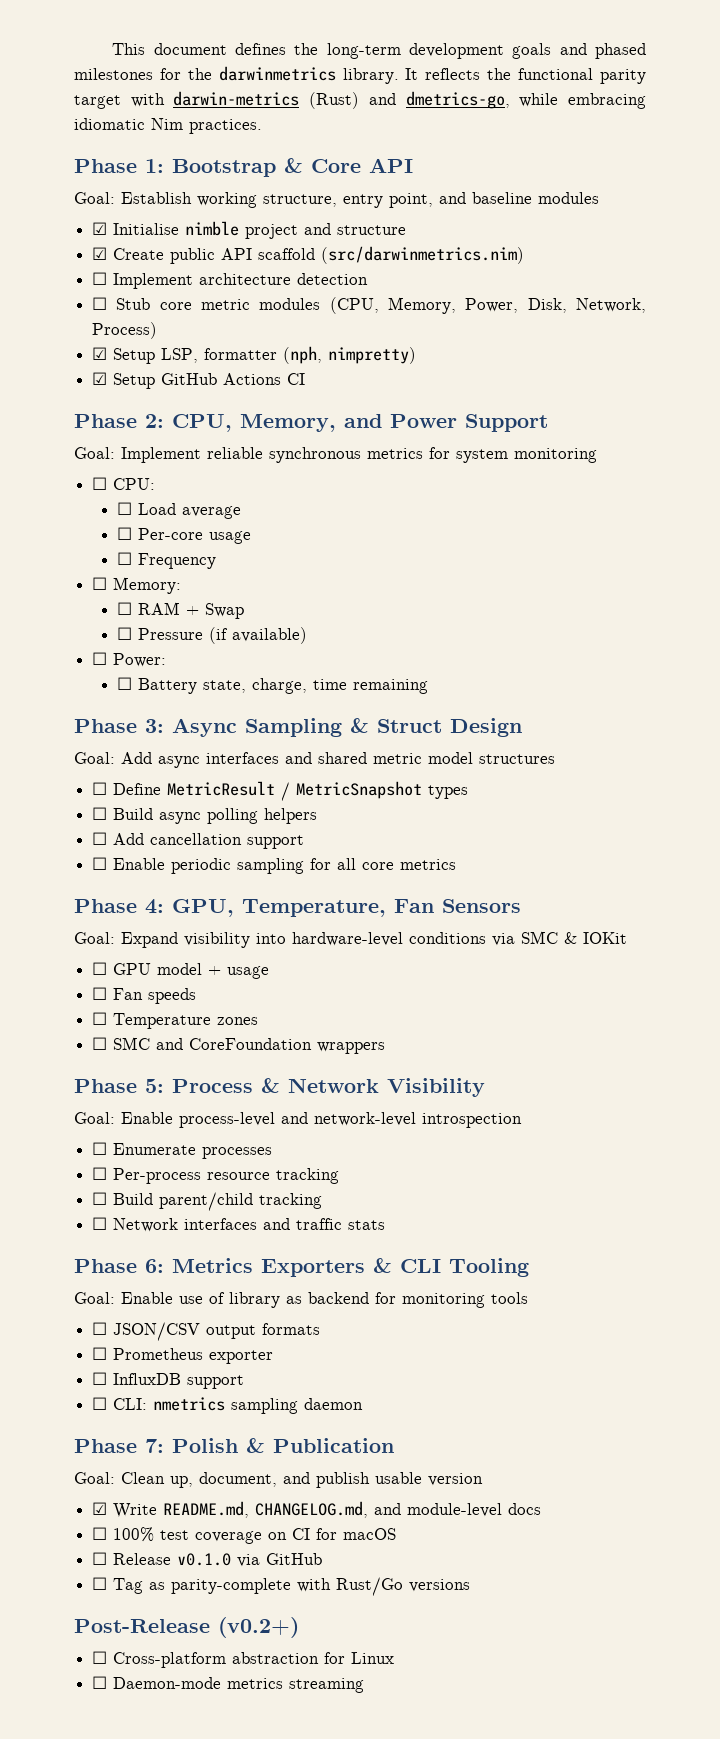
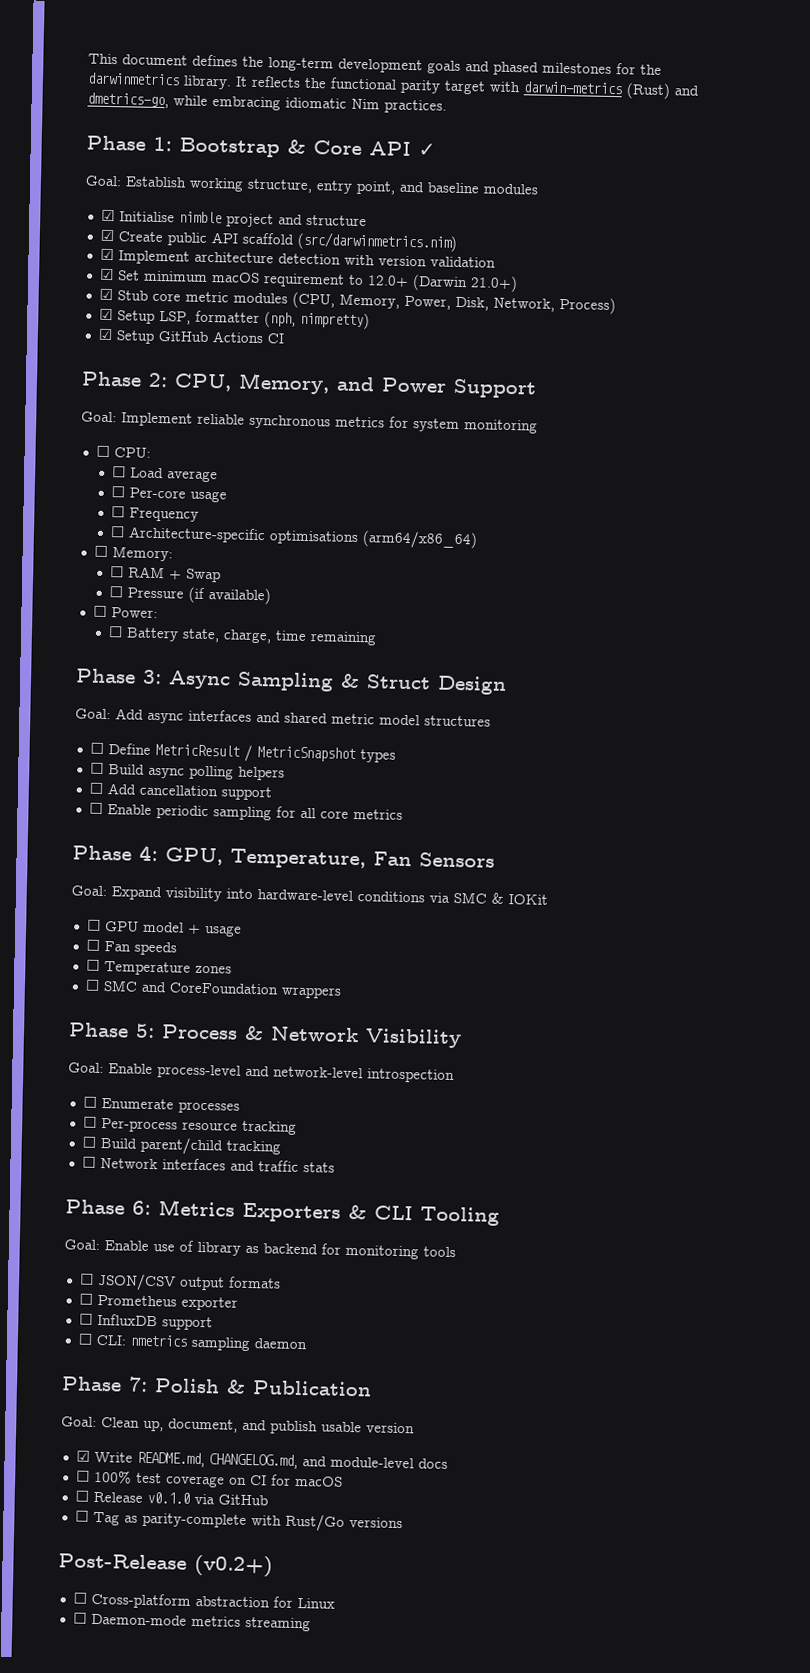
(413, 165) none -> [418,143,436,157] ✓
[92,272,108,285] ☐ -> [99,248,114,261] ☑
[92,297,108,310] // ☐ -> [343,254,496,268] [99,268,518,293] [98,288,113,301] with version validation // ☑ Set minimum macOS requirement to 12.0+ (Darwin 21.0+) // ☑
(217, 561) none -> [110,526,479,550] // ☐ Architecture-specific optimisations (arm64/x86_64)

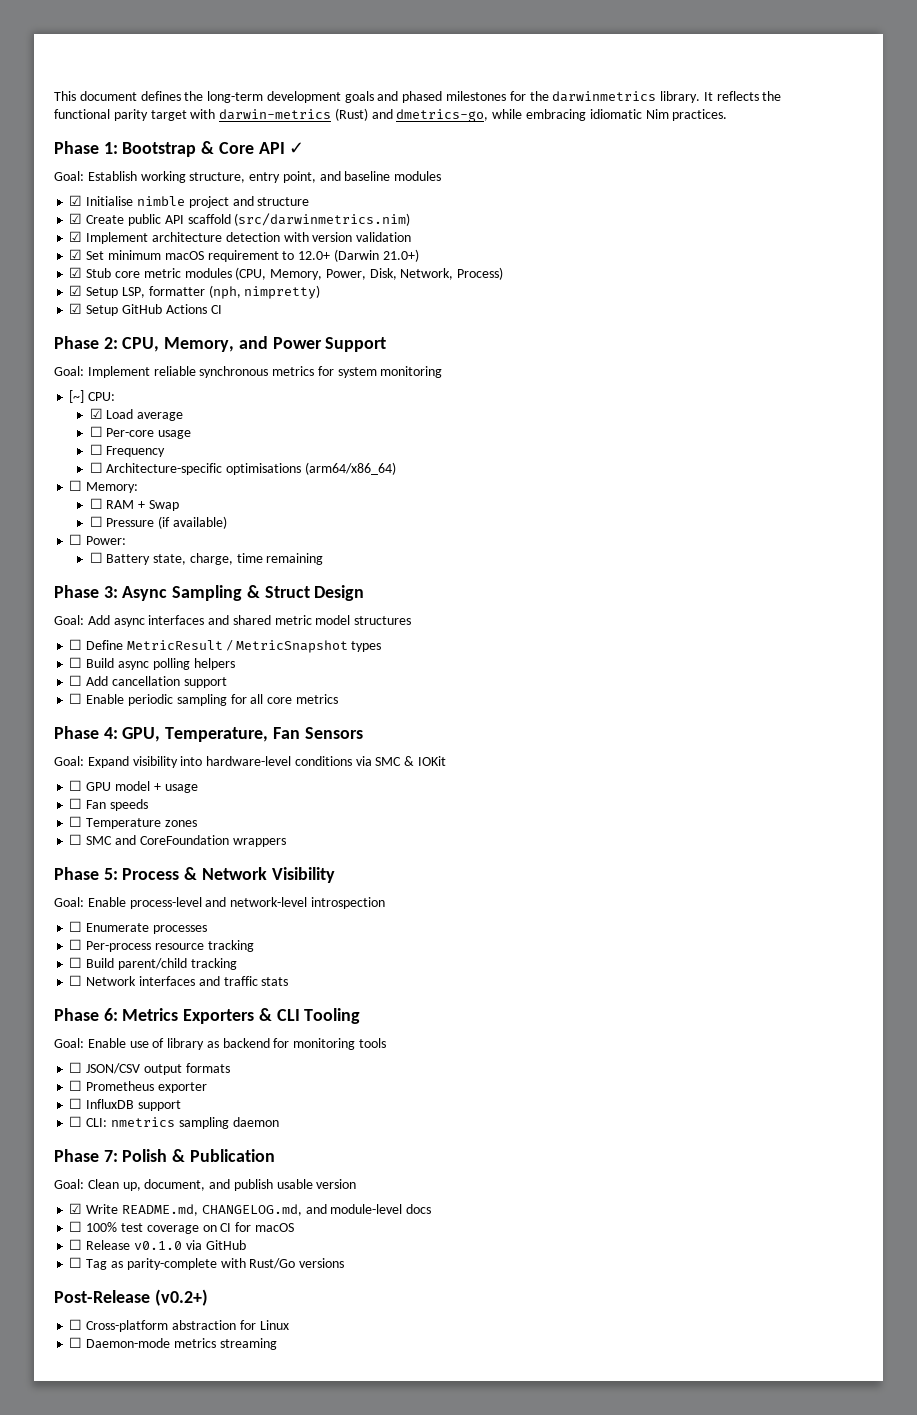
[95,445,110,458] ☐ -> [69,390,85,403] [~]
[112,466,127,478] ☐ -> [89,408,103,419] ☑

